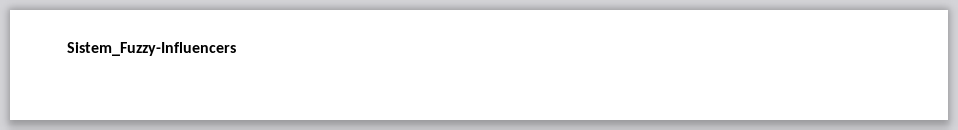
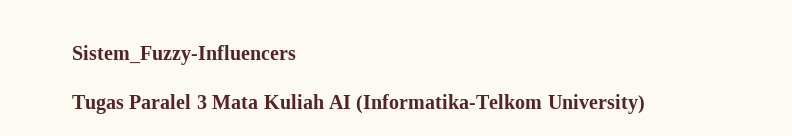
(236, 49) none -> [72,94,645,114] // Tugas Paralel 3 Mata Kuliah AI (Informatika-Telkom University)

